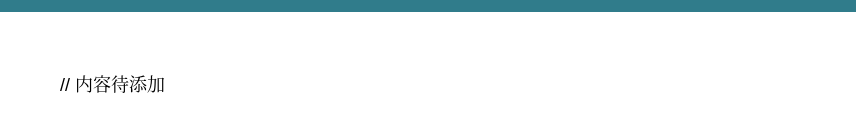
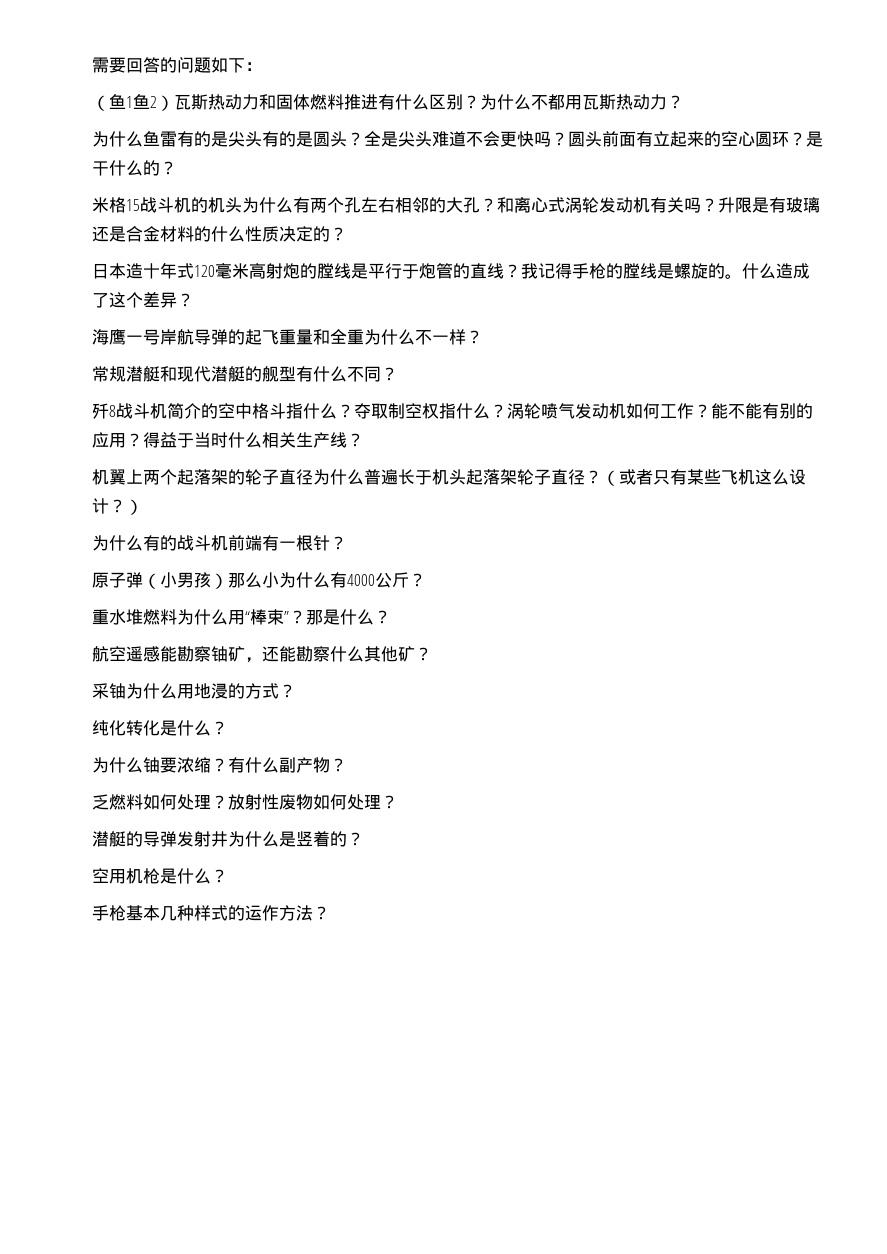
[60,75,165,93] // 内容待添加 -> [92,57,262,73] [92,94,684,111] [92,131,823,147] [92,160,177,176] [92,197,820,213] [92,226,347,242] [92,262,810,279] [92,292,194,308] [92,329,483,345] [92,366,398,382] [92,403,813,419] [92,432,364,448] [92,469,806,486] [92,498,143,515] [92,535,347,551] [92,572,426,589] [92,609,391,625] [92,646,432,663] [92,683,296,699] [92,720,228,736] [92,757,347,773] [92,794,398,810] [92,831,364,847] [92,868,228,884] [92,905,330,921] 需要回答的问题如下： // （鱼1鱼2）瓦斯热动力和固体燃料推进有什么区别？为什么不都用瓦斯热动力？ // 为什么鱼雷有的是尖头有的是圆头？全是尖头难道不会更快吗？圆头前面有立起来的空心圆环？是干什么的？ // 米格15战斗机的机头为什么有两个孔左右相邻的大孔？和离心式涡轮发动机有关吗？升限是有玻璃还是合金材料的什么性质决定的？ // 日本造十年式120毫米高射炮的膛线是平行于炮管的直线？我记得手枪的膛线是螺旋的。什么造成了这个差异？ // 海鹰一号岸航导弹的起飞重量和全重为什么不一样？ // 常规潜艇和现代潜艇的舰型有什么不同？ // 歼8战斗机简介的空中格斗指什么？夺取制空权指什么？涡轮喷气发动机如何工作？能不能有别的应用？得益于当时什么相关生产线？ // 机翼上两个起落架的轮子直径为什么普遍长于机头起落架轮子直径？（或者只有某些飞机这么设计？） // 为什么有的战斗机前端有一根针？ // 原子弹（小男孩）那么小为什么有4000公斤？ // 重水堆燃料为什么用“棒束”？那是什么？ // 航空遥感能勘察铀矿，还能勘察什么其他矿？ // 采铀为什么用地浸的方式？ // 纯化转化是什么？ // 为什么铀要浓缩？有什么副产物？ // 乏燃料如何处理？放射性废物如何处理？ // 潜艇的导弹发射井为什么是竖着的？ // 空用机枪是什么？ // 手枪基本几种样式的运作方法？

